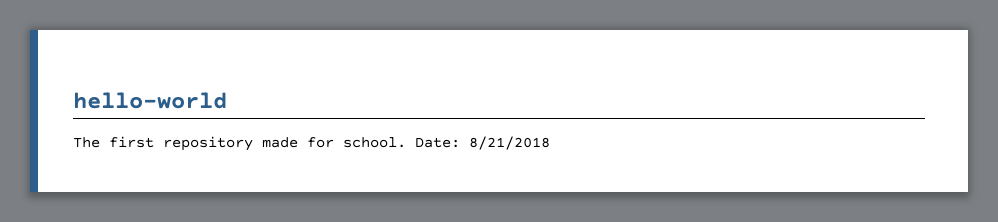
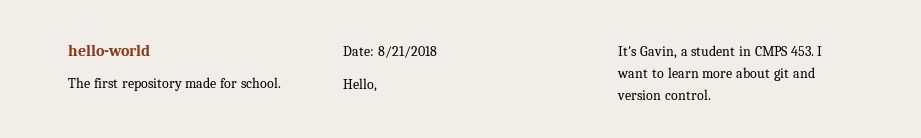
(550, 143) none -> [343,78,377,92] [618,45,823,59] [617,67,815,81] [617,89,711,100] // Hello, // It's Gavin, a student in CMPS 453. I want to learn more about git and version control.

